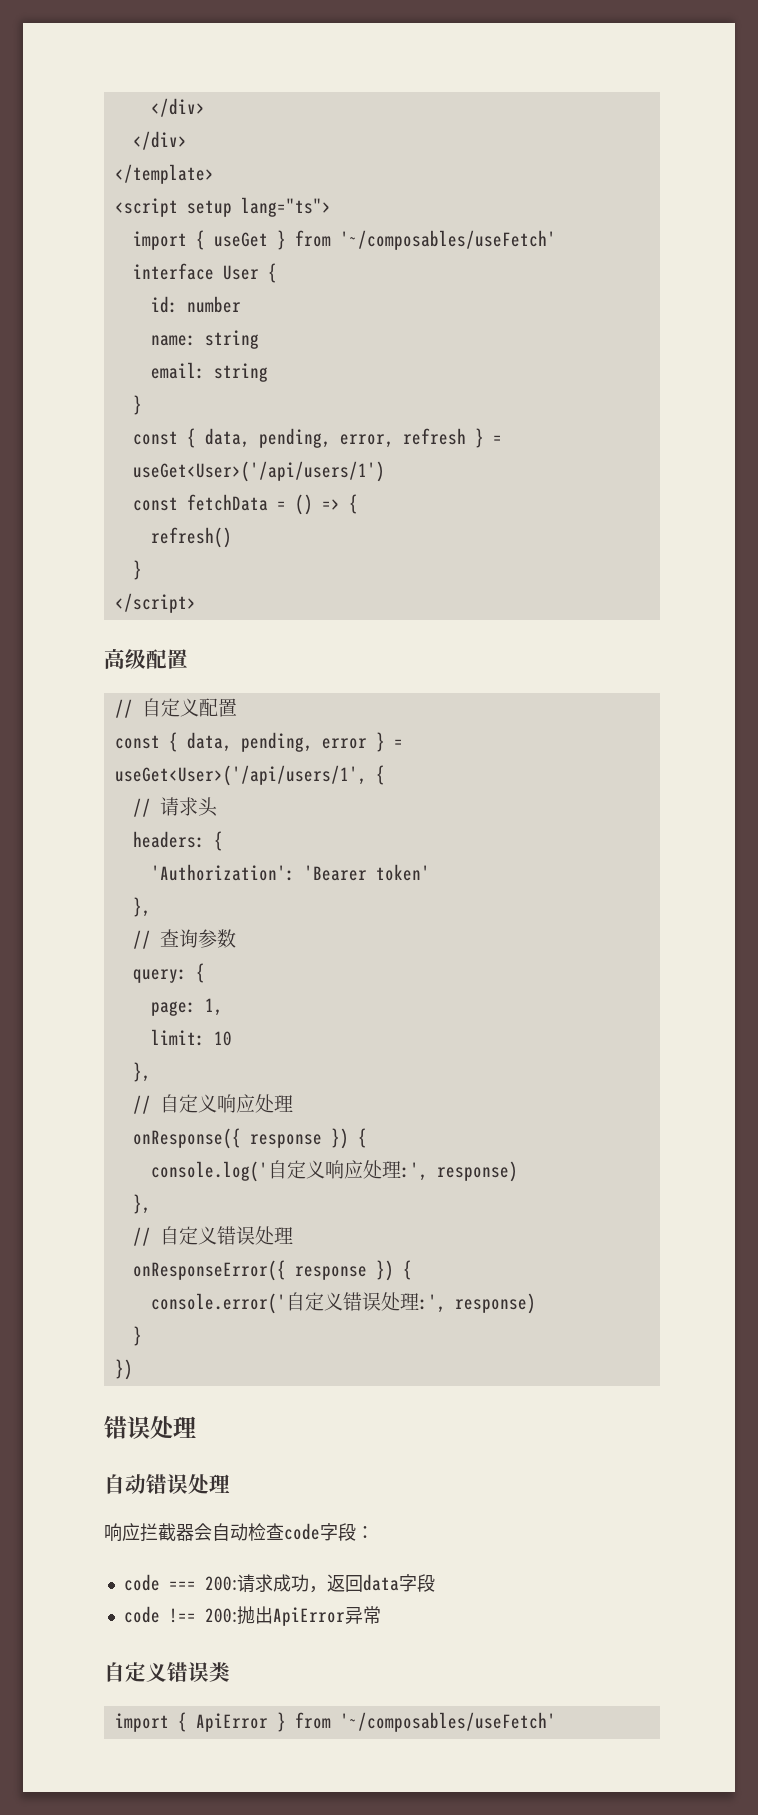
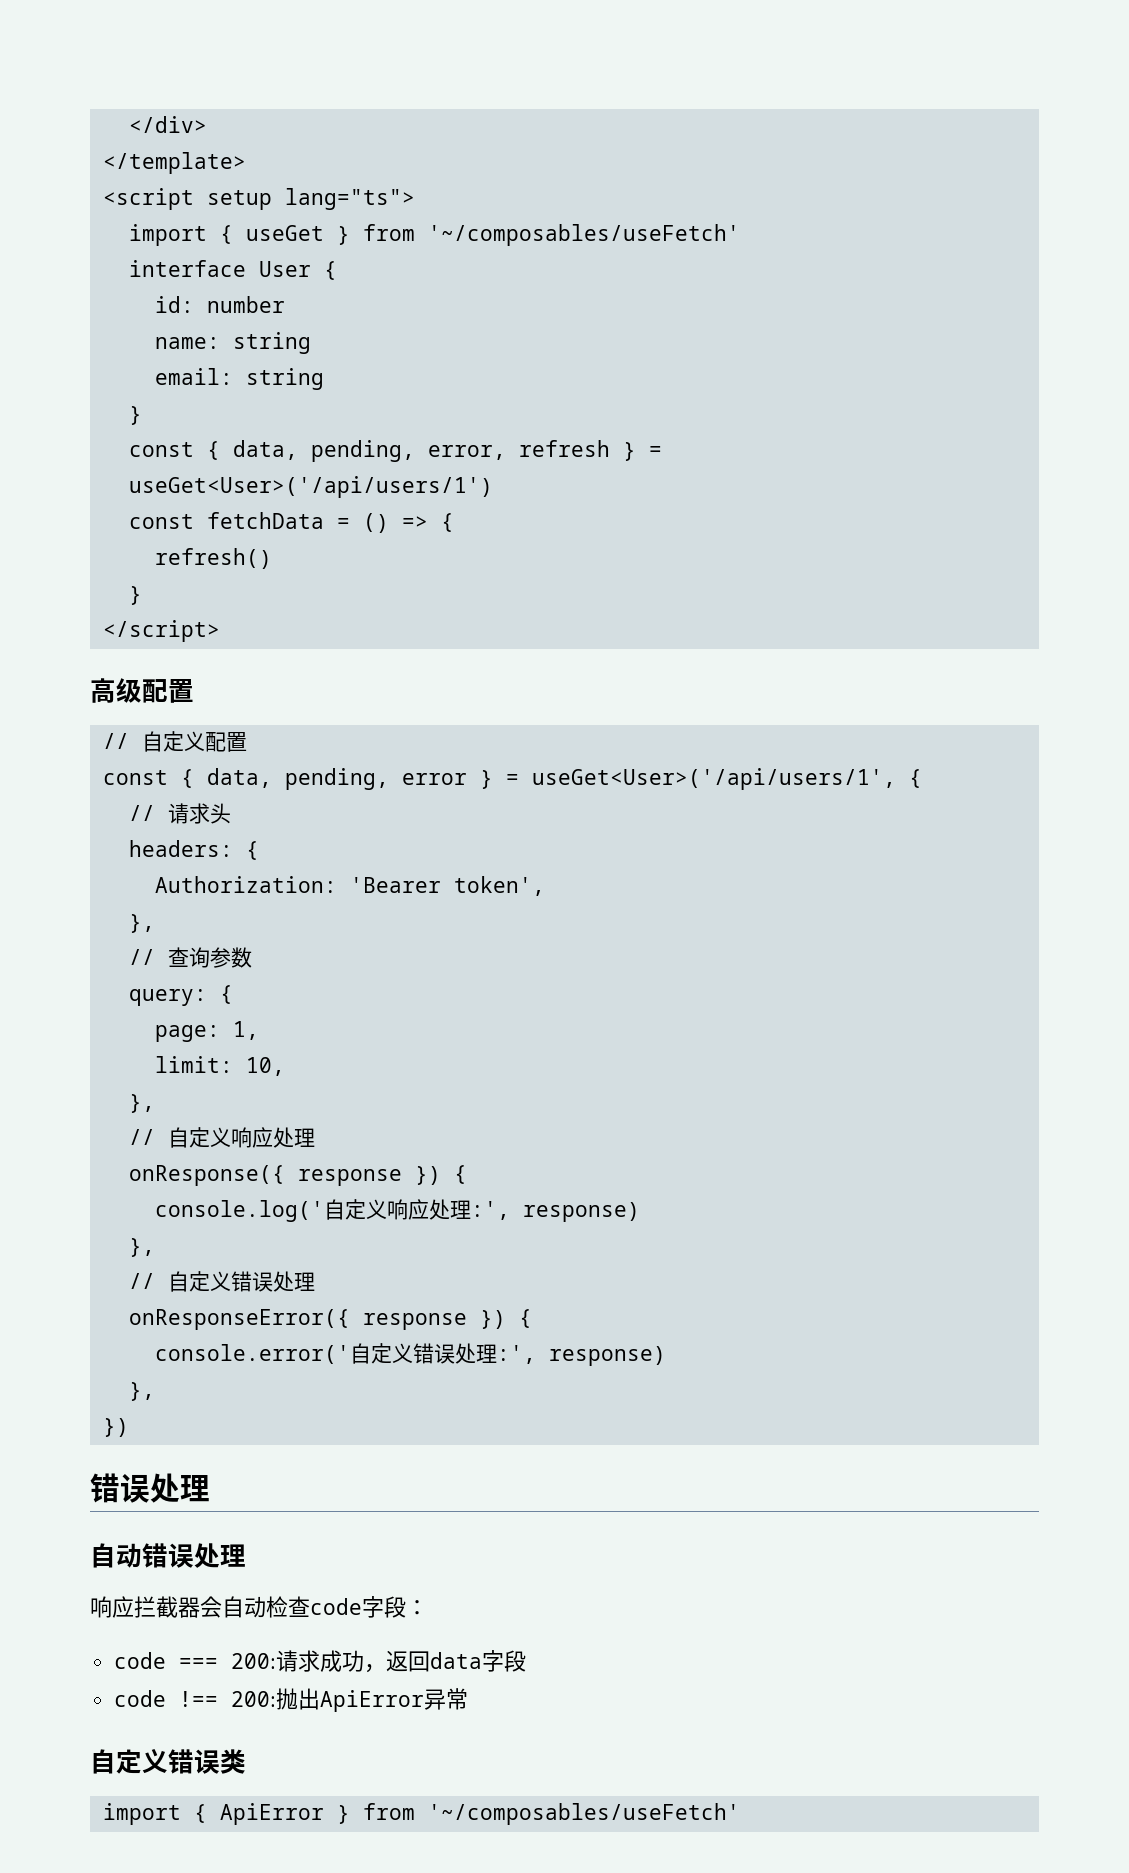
[150,98,205,117] [132,131,187,150] </div> // </div> -> [129,116,208,133] </div>
[150,864,430,881] 'Authorization': 'Bearer token' -> [155,876,546,896] Authorization: 'Bearer token',
[213,1031,232,1046] 10 -> [246,1057,286,1076] 10,
[132,1326,142,1346] } -> [129,1382,156,1401] },

